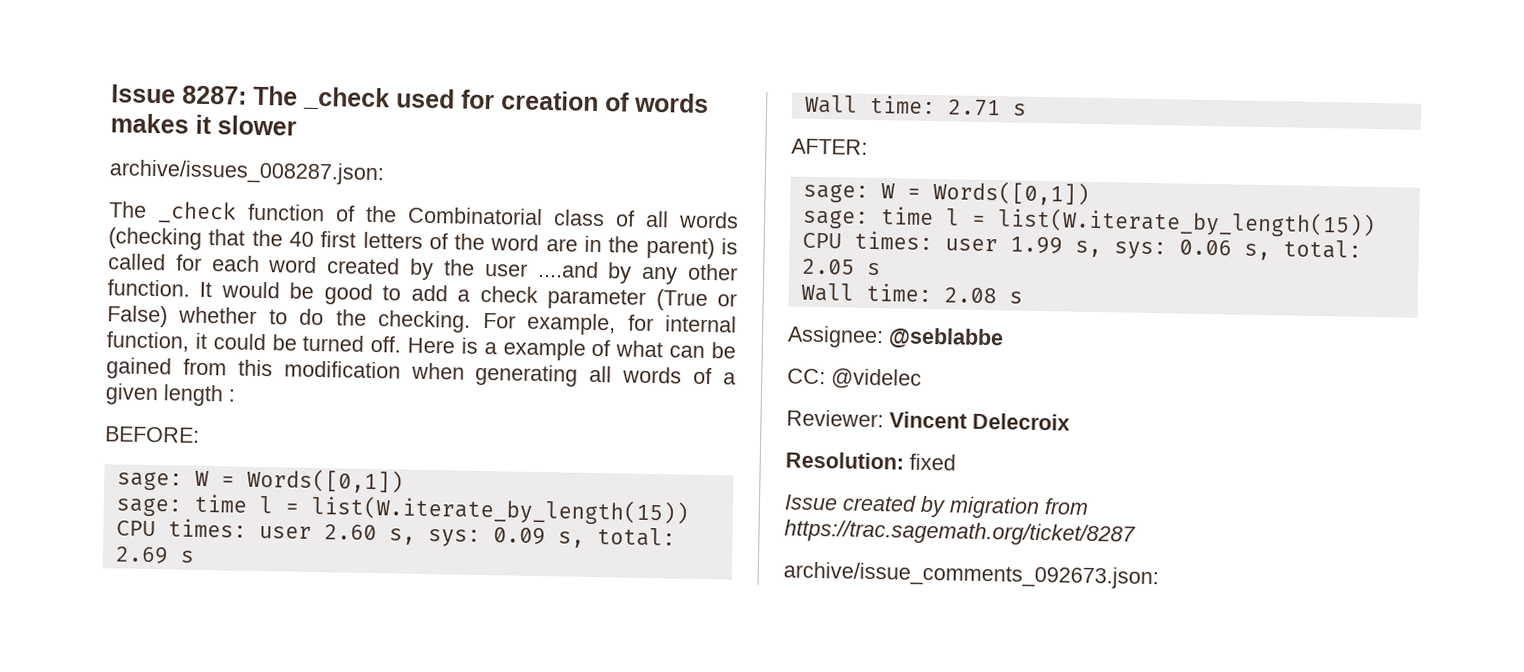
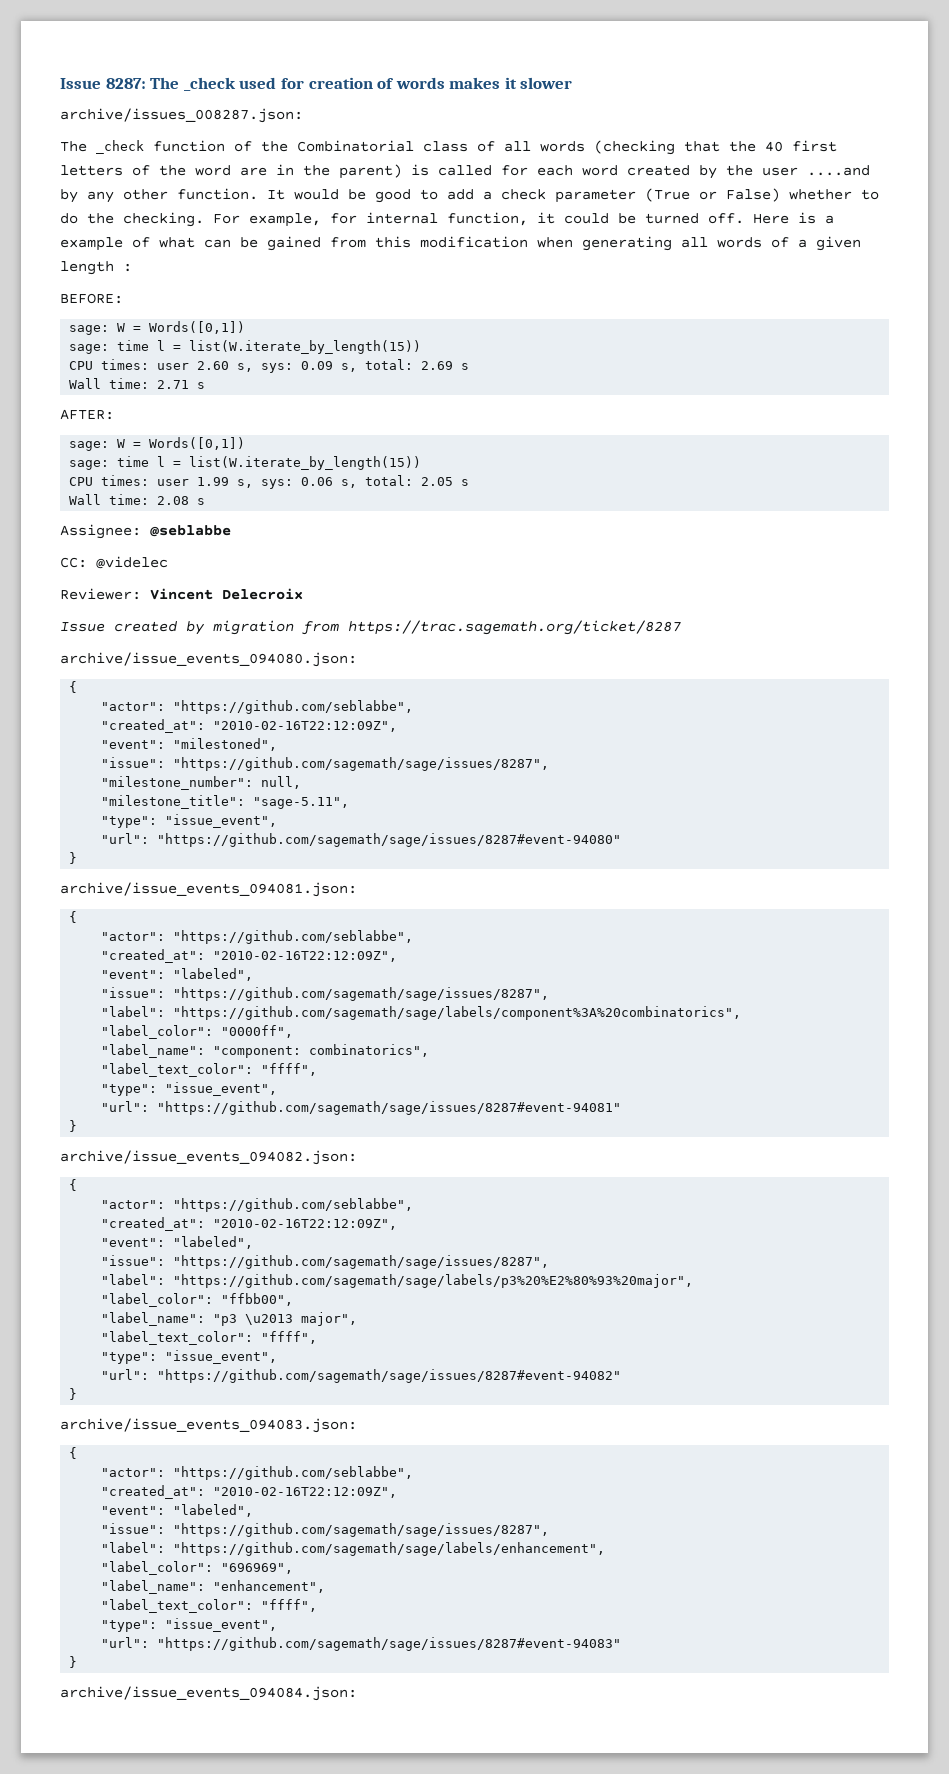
[785,451,956,471] // Resolution: fixed -> (303, 594) none
[783,561,1159,590] archive/issue_comments_092673.json: -> [60,652,357,667] [69,681,78,693] [101,700,414,714] [101,719,398,733] [101,738,278,751] [101,757,550,771] [101,776,302,790] [101,795,350,809] [101,814,278,828] [101,833,622,847] [69,852,78,864] [60,882,357,897] [69,911,78,923] [101,930,414,944] [101,949,398,963] [101,968,254,981] [101,987,550,1001] [101,1006,742,1020] [101,1025,294,1039] [101,1044,430,1058] [101,1063,318,1077] [101,1082,278,1096] [101,1101,622,1115] [69,1120,78,1132] [60,1150,357,1165] [69,1179,78,1191] [101,1198,414,1212] [101,1217,398,1231] [101,1236,254,1249] [101,1255,550,1269] [101,1274,694,1288] [101,1293,294,1307] [101,1312,358,1326] [101,1331,318,1345] [101,1350,278,1364] [101,1369,622,1383] [69,1388,78,1400] [60,1418,357,1433] [69,1447,78,1459] [101,1466,414,1480] [101,1485,398,1499] [101,1504,254,1517] [101,1523,550,1537] [101,1542,606,1556] [101,1561,294,1575] [101,1580,326,1594] [101,1599,318,1613] [101,1618,278,1632] [101,1637,622,1651] [69,1656,78,1668] [60,1686,357,1701] archive/issue_events_094080.json: // { // "actor": "https://github.com/seblabbe", // "created_at": "2010-02-16T22:12:09Z", // "event": "milestoned", // "issue": "https://github.com/sagemath/sage/issues/8287", // "milestone_number": null, // "milestone_title": "sage-5.11", // "type": "issue_event", // "url": "https://github.com/sagemath/sage/issues/8287#event-94080" // } // archive/issue_events_094081.json: // { // "actor": "https://github.com/seblabbe", // "created_at": "2010-02-16T22:12:09Z", // "event": "labeled", // "issue": "https://github.com/sagemath/sage/issues/8287", // "label": "https://github.com/sagemath/sage/labels/component%3A%20combinatorics", // "label_color": "0000ff", // "label_name": "component: combinatorics", // "label_text_color": "ffff", // "type": "issue_event", // "url": "https://github.com/sagemath/sage/issues/8287#event-94081" // } // archive/issue_events_094082.json: // { // "actor": "https://github.com/seblabbe", // "created_at": "2010-02-16T22:12:09Z", // "event": "labeled", // "issue": "https://github.com/sagemath/sage/issues/8287", // "label": "https://github.com/sagemath/sage/labels/p3%20%E2%80%93%20major", // "label_color": "ffbb00", // "label_name": "p3 \u2013 major", // "label_text_color": "ffff", // "type": "issue_event", // "url": "https://github.com/sagemath/sage/issues/8287#event-94082" // } // archive/issue_events_094083.json: // { // "actor": "https://github.com/seblabbe", // "created_at": "2010-02-16T22:12:09Z", // "event": "labeled", // "issue": "https://github.com/sagemath/sage/issues/8287", // "label": "https://github.com/sagemath/sage/labels/enhancement", // "label_color": "696969", // "label_name": "enhancement", // "label_text_color": "ffff", // "type": "issue_event", // "url": "https://github.com/sagemath/sage/issues/8287#event-94083" // } // archive/issue_events_094084.json:

